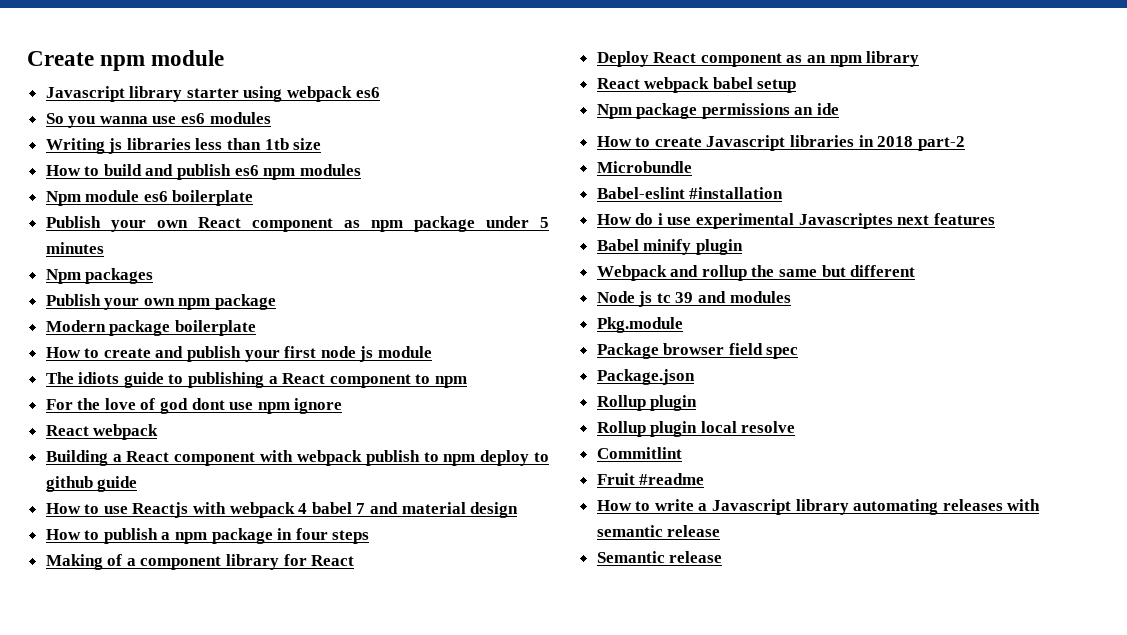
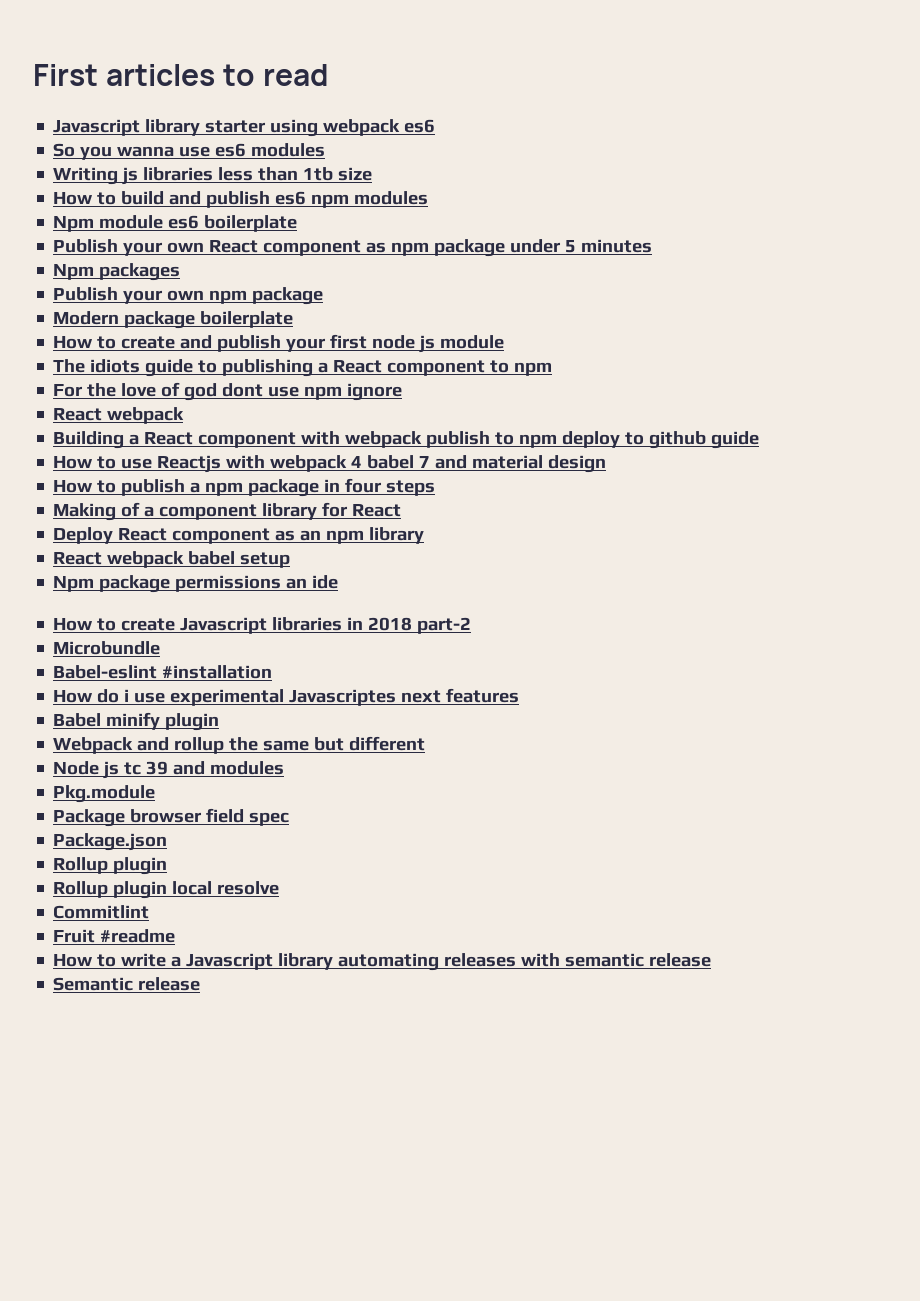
[27,50,225,71] Create npm module -> [33,64,330,86] First articles to read

